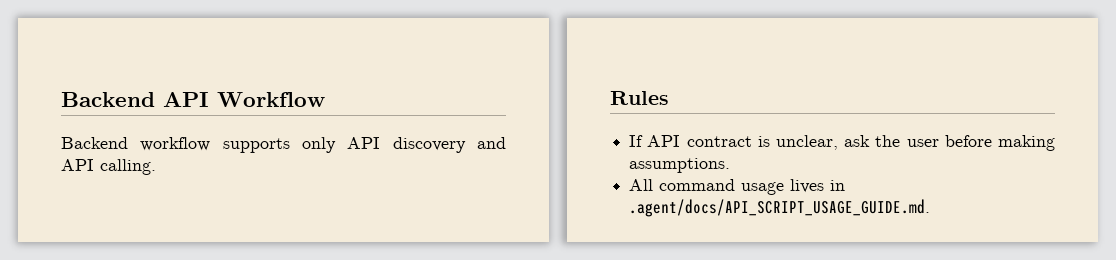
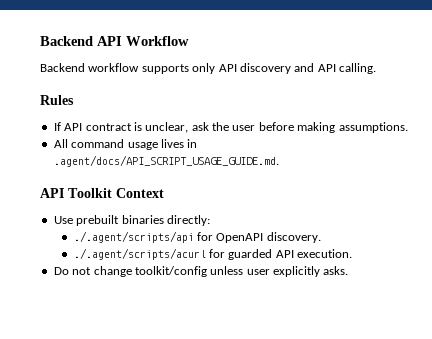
(931, 208) none -> [40,188,164,198] [53,215,210,226] [73,231,321,243] [73,248,353,260] [53,266,349,277] // API Toolkit Context // Use prebuilt binaries directly: // ./.agent/scripts/api for OpenAPI discovery. // ./.agent/scripts/acurl for guarded API execution. // Do not change toolkit/config unless user explicitly asks.

